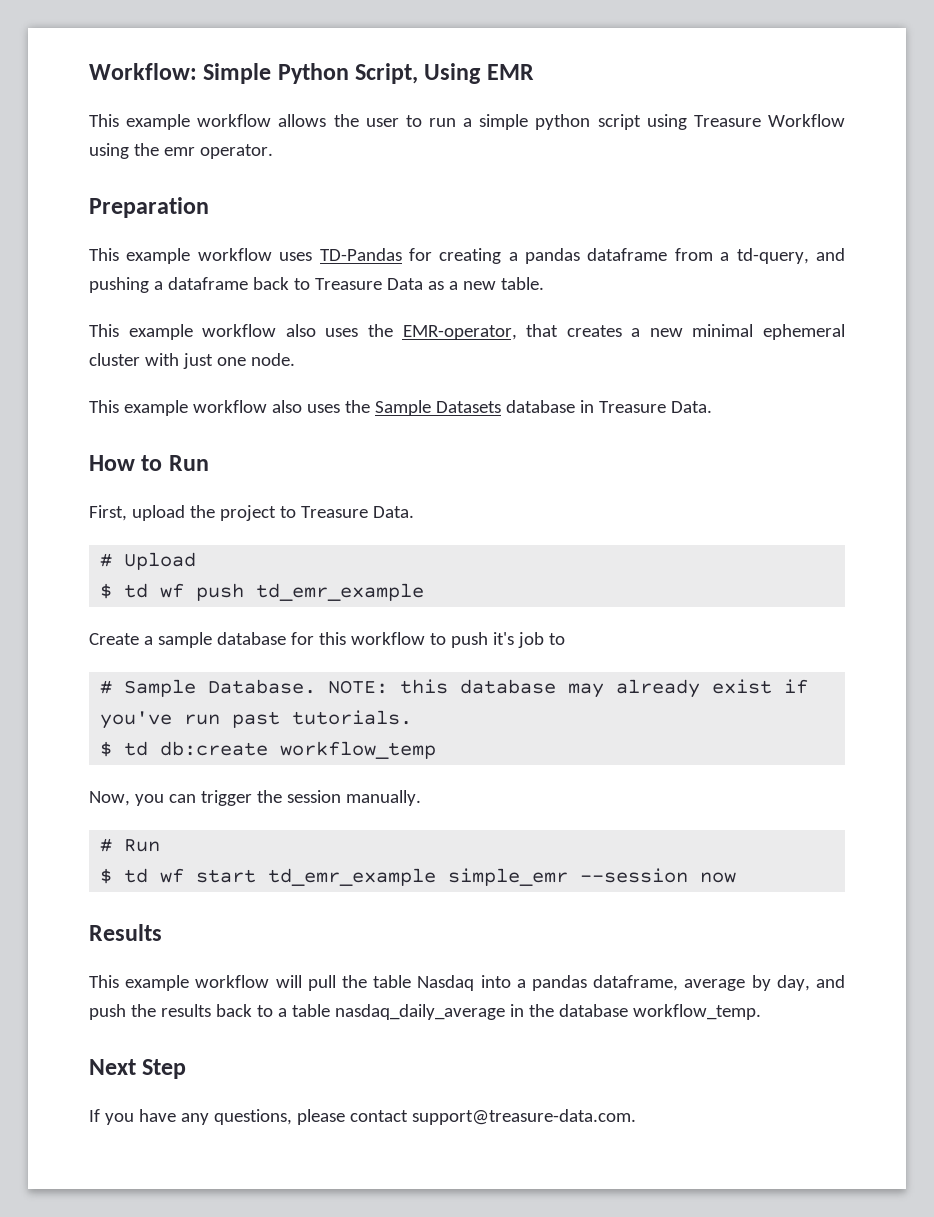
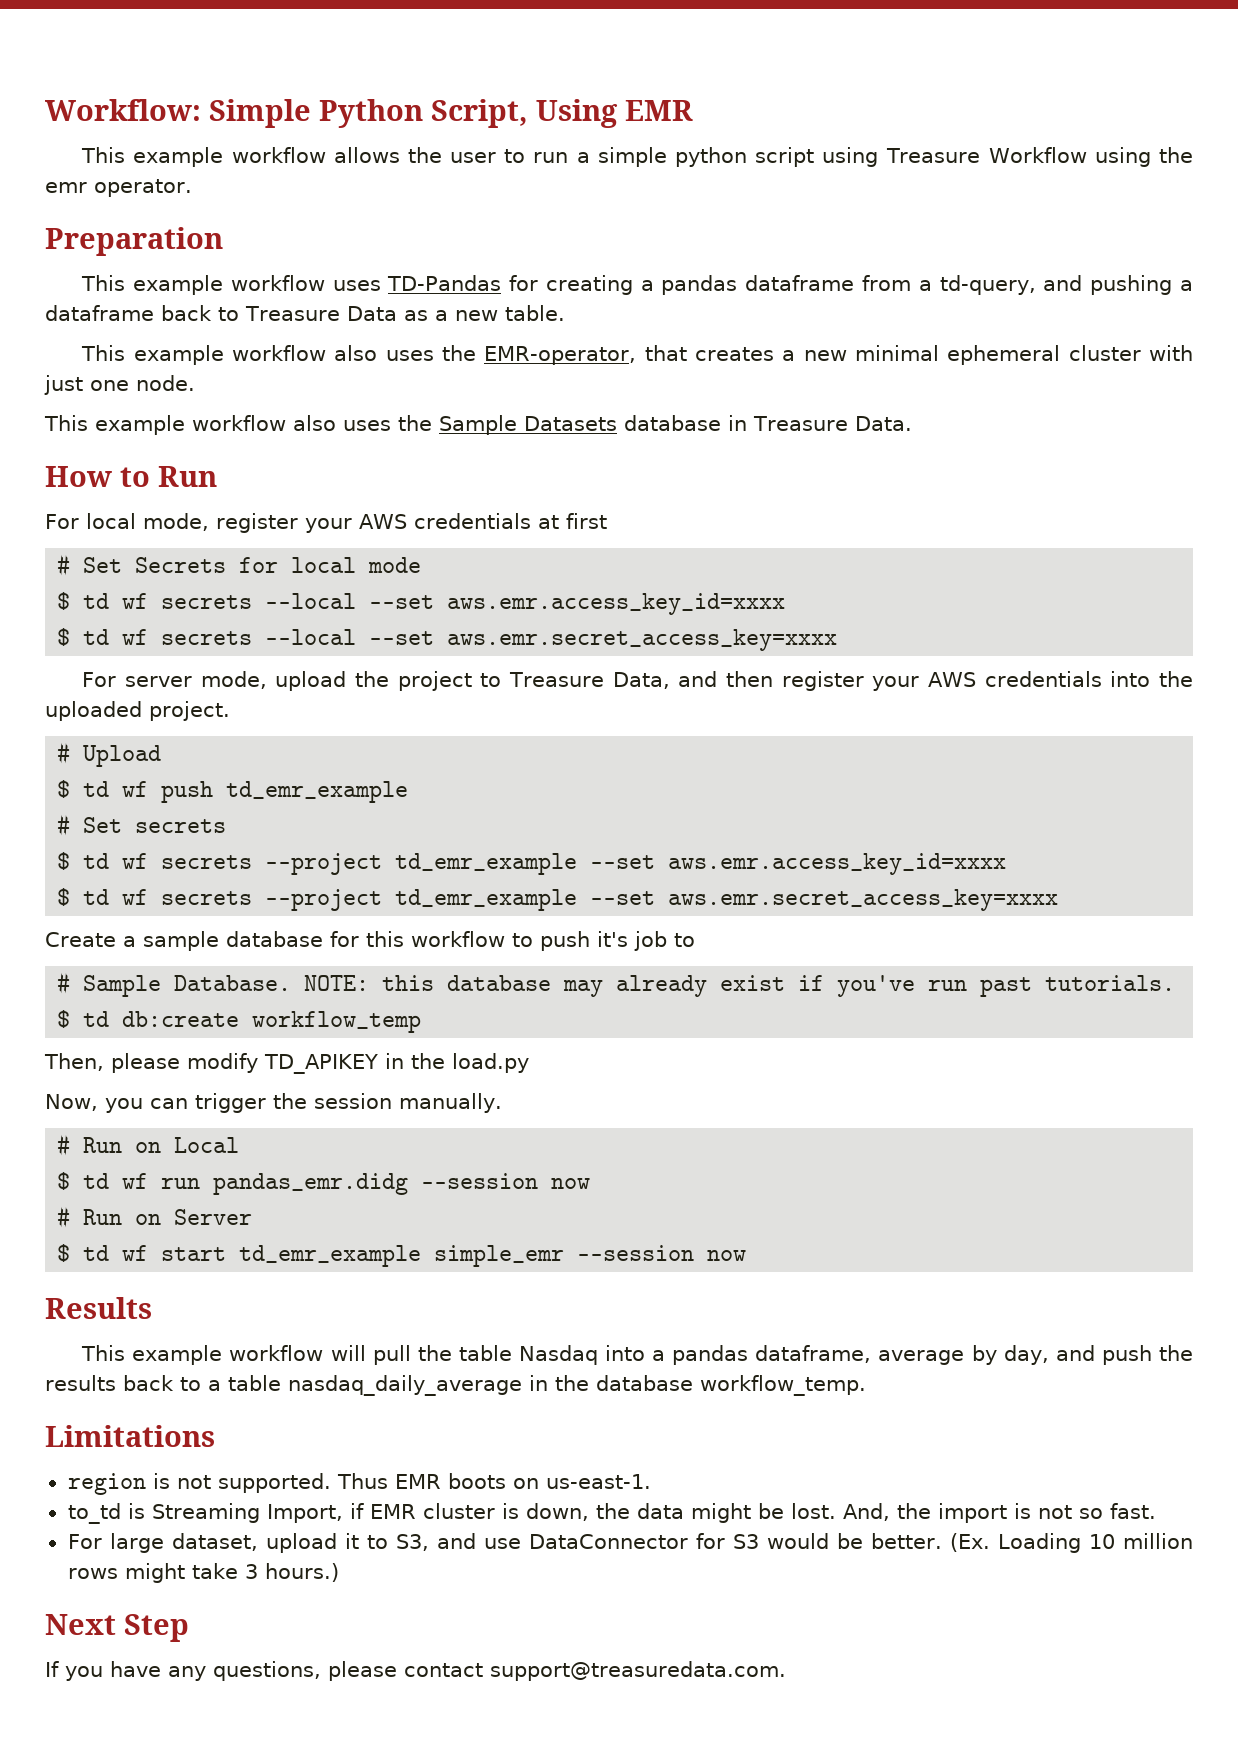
[89,505,127,521] First, -> [45,513,607,533] [57,554,422,576] [57,592,786,615] [57,628,838,651] [82,671,267,689] For local mode, register your AWS credentials at first // # Set Secrets for local mode // $ td wf secrets --local --set aws.emr.access_key_id=xxxx // $ td wf secrets --local --set aws.emr.secret_access_key=xxxx // For server mode,
[372,506,414,518] Data. -> [612,671,1193,691] [45,701,230,721] Data, and then register your AWS credentials into the uploaded project.
(425, 592) none -> [57,814,227,836] [57,852,1007,875] [57,888,1059,911] // # Set secrets // $ td wf secrets --project td_emr_example --set aws.emr.access_key_id=xxxx // $ td wf secrets --project td_emr_example --set aws.emr.secret_access_key=xxxx
(437, 750) none -> [44,1053,529,1074] // Then, please modify TD_APIKEY in the load.py
(161, 845) none -> [135,1137,240,1153] [57,1172,591,1195] [57,1206,253,1228] on Local // $ td wf run pandas_emr.didg --session now // # Run on Server
(761, 1012) none -> [45,1425,215,1447] [67,1473,651,1495] [67,1503,1156,1524] [67,1533,1194,1553] [67,1563,339,1583] // Limitations // region is not supported. Thus EMR boots on us-east-1. // to_td is Streaming Import, if EMR cluster is down, the data might be lost. And, the import is not so fast. // For large dataset, upload it to S3, and use DataConnector for S3 would be better. (Ex. Loading 10 million rows might take 3 hours.)
[411,1109,636,1125] support@treasure-data.com. -> [490,1661,786,1681] support@treasuredata.com.

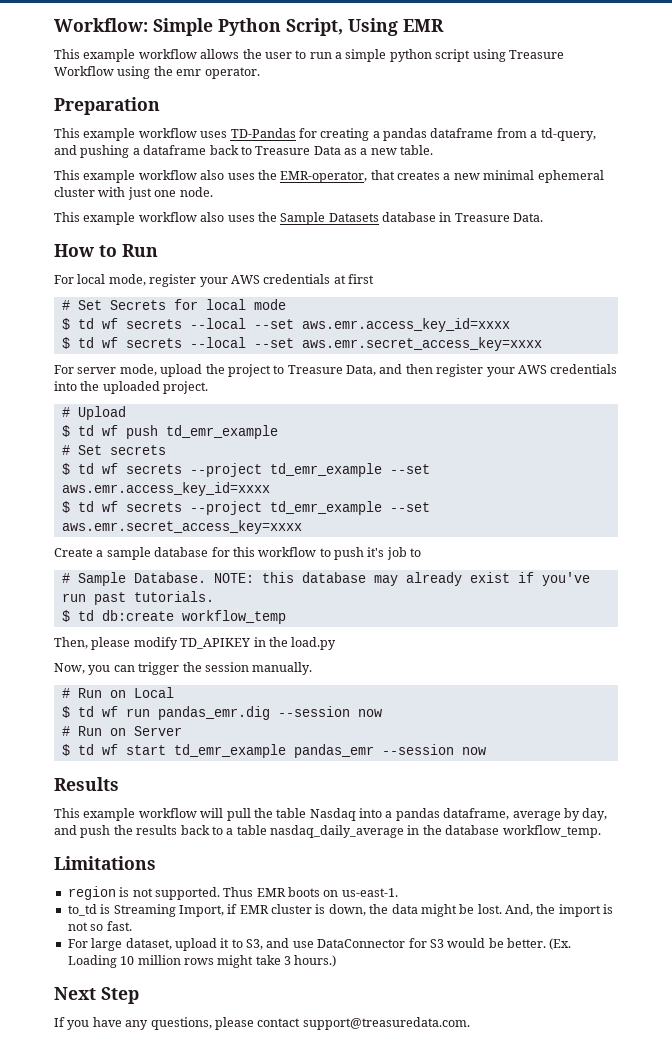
[213,1173,409,1195] pandas_emr.didg -> [157,706,270,720] pandas_emr.dig
[434,1245,565,1267] simple_emr -> [293,744,374,758] pandas_emr

